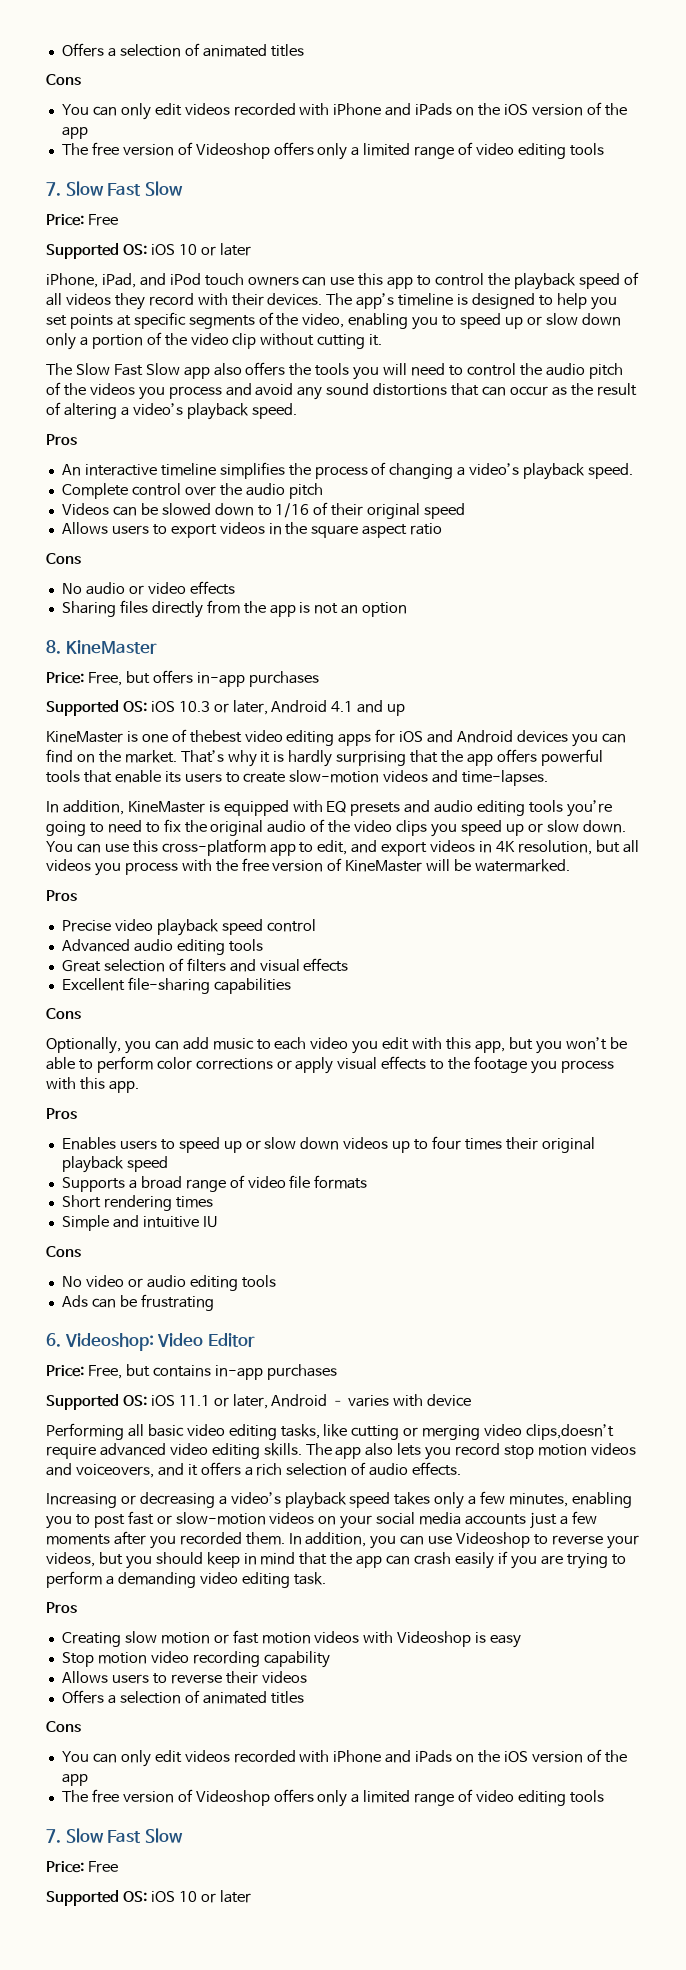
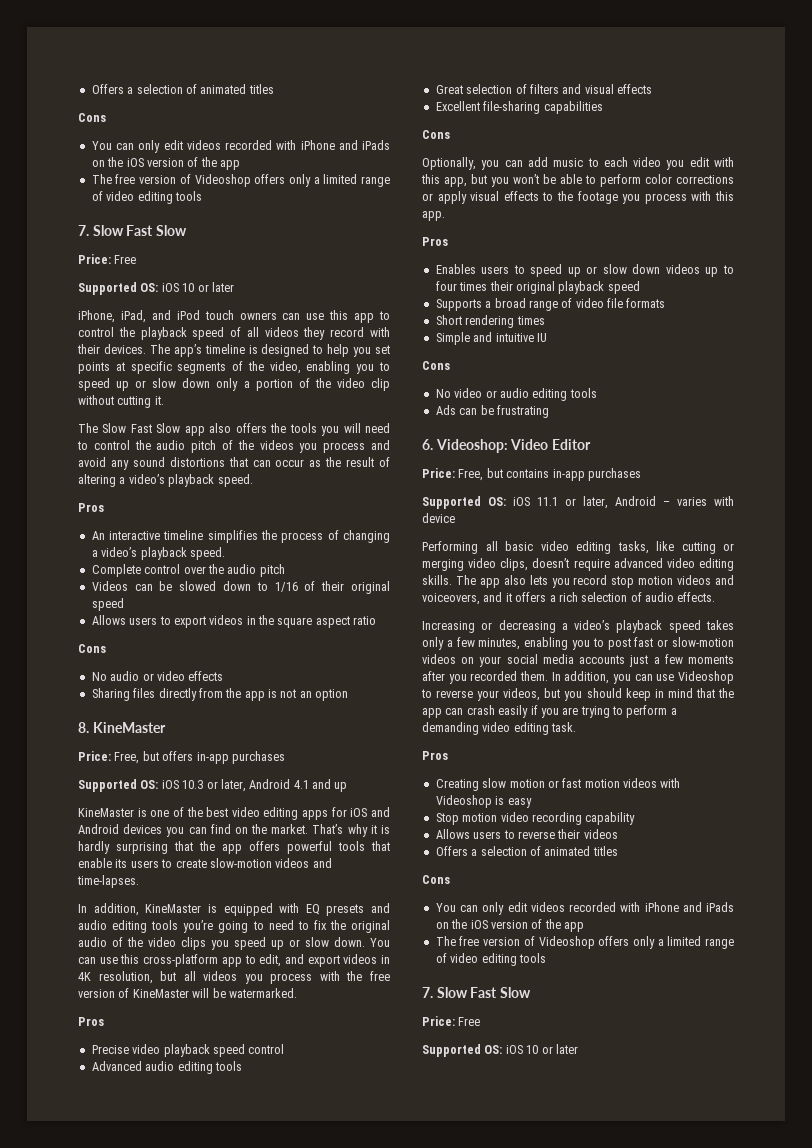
[189,730,242,743] thebest -> [186,807,229,817] the best
[526,1424,615,1440] clips,doesn’t -> [500,558,570,571] clips, doesn’t

